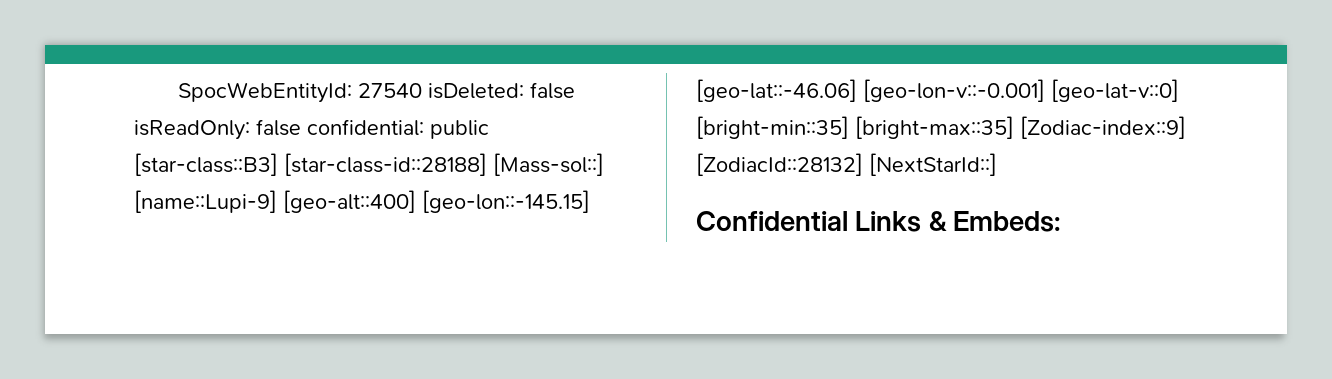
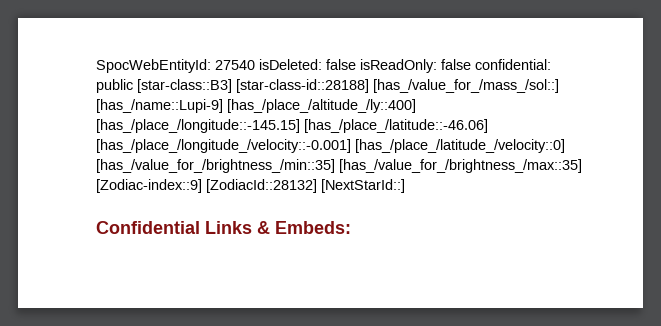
[493,153,604,176] [134,190,590,213] [696,79,1179,102] [696,116,1014,139] [Mass-sol::] [name::Lupi-9] [geo-alt::400] [geo-lon::-145.15] [geo-lat::-46.06] [geo-lon-v::-0.001] [geo-lat-v::0] [bright-min::35] [bright-max::35] -> [373,79,559,93] [96,99,416,113] [96,119,488,133] [96,139,565,153] [96,159,582,173] [has_/value_for_/mass_/sol::] [has_/name::Lupi-9] [has_/place_/altitude_/ly::400] [has_/place_/longitude::-145.15] [has_/place_/latitude::-46.06] [has_/place_/longitude_/velocity::-0.001] [has_/place_/latitude_/velocity::0] [has_/value_for_/brightness_/min::35] [has_/value_for_/brightness_/max::35]

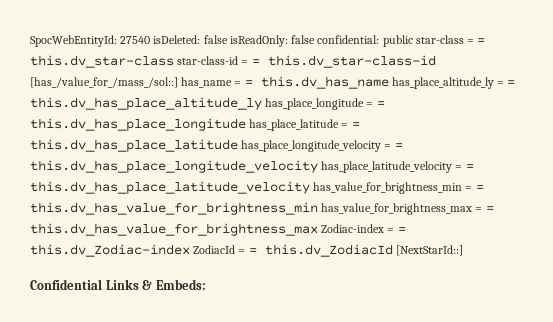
[137,79,559,93] [96,99,416,113] [96,119,488,133] [96,139,565,153] [96,159,582,173] [96,179,317,193] [star-class::B3] [star-class-id::28188] [has_/value_for_/mass_/sol::] [has_/name::Lupi-9] [has_/place_/altitude_/ly::400] [has_/place_/longitude::-145.15] [has_/place_/latitude::-46.06] [has_/place_/longitude_/velocity::-0.001] [has_/place_/latitude_/velocity::0] [has_/value_for_/brightness_/min::35] [has_/value_for_/brightness_/max::35] [Zodiac-index::9] [ZodiacId::28132] -> [415,35,486,44] [30,55,436,68] [30,76,516,89] [30,97,385,110] [30,118,360,131] [30,139,403,152] [30,160,474,173] [30,181,484,194] [30,202,494,215] [30,223,406,236] [30,244,393,257] star-class = = this.dv_star-class star-class-id = = this.dv_star-class-id [has_/value_for_/mass_/sol::] has_name = = this.dv_has_name has_place_altitude_ly = = this.dv_has_place_altitude_ly has_place_longitude = = this.dv_has_place_longitude has_place_latitude = = this.dv_has_place_latitude has_place_longitude_velocity = = this.dv_has_place_longitude_velocity has_place_latitude_velocity = = this.dv_has_place_latitude_velocity has_value_for_brightness_min = = this.dv_has_value_for_brightness_min has_value_for_brightness_max = = this.dv_has_value_for_brightness_max Zodiac-index = = this.dv_Zodiac-index ZodiacId = = this.dv_ZodiacId

